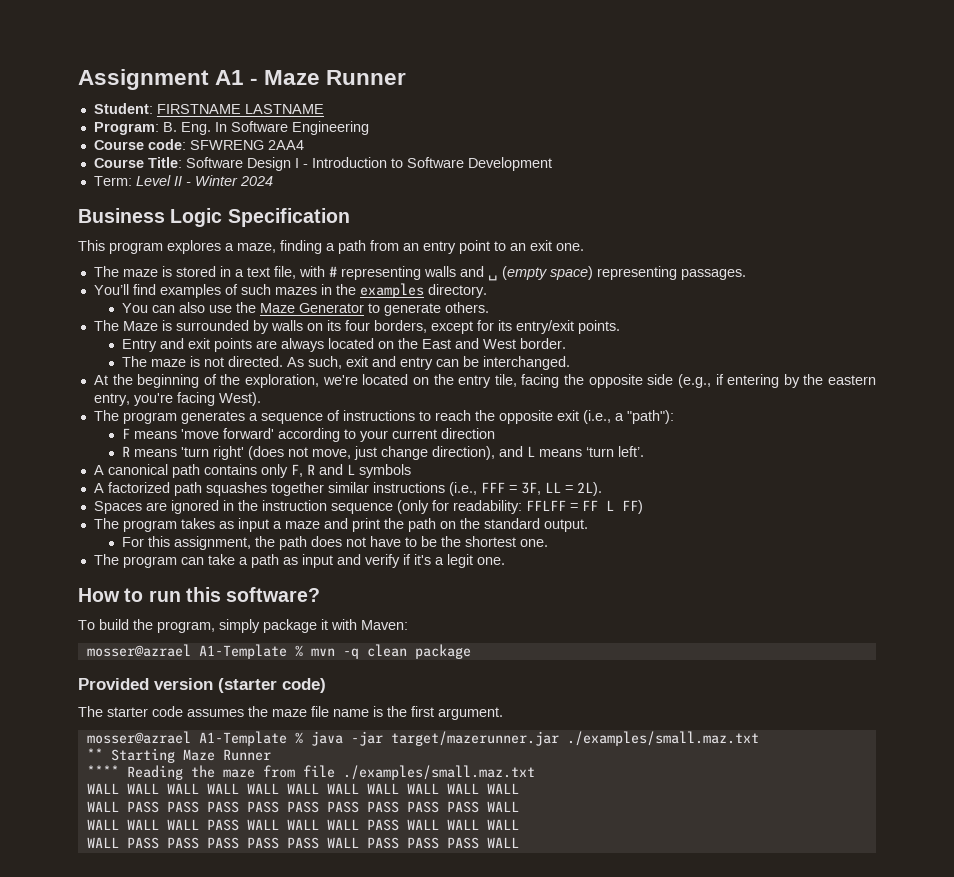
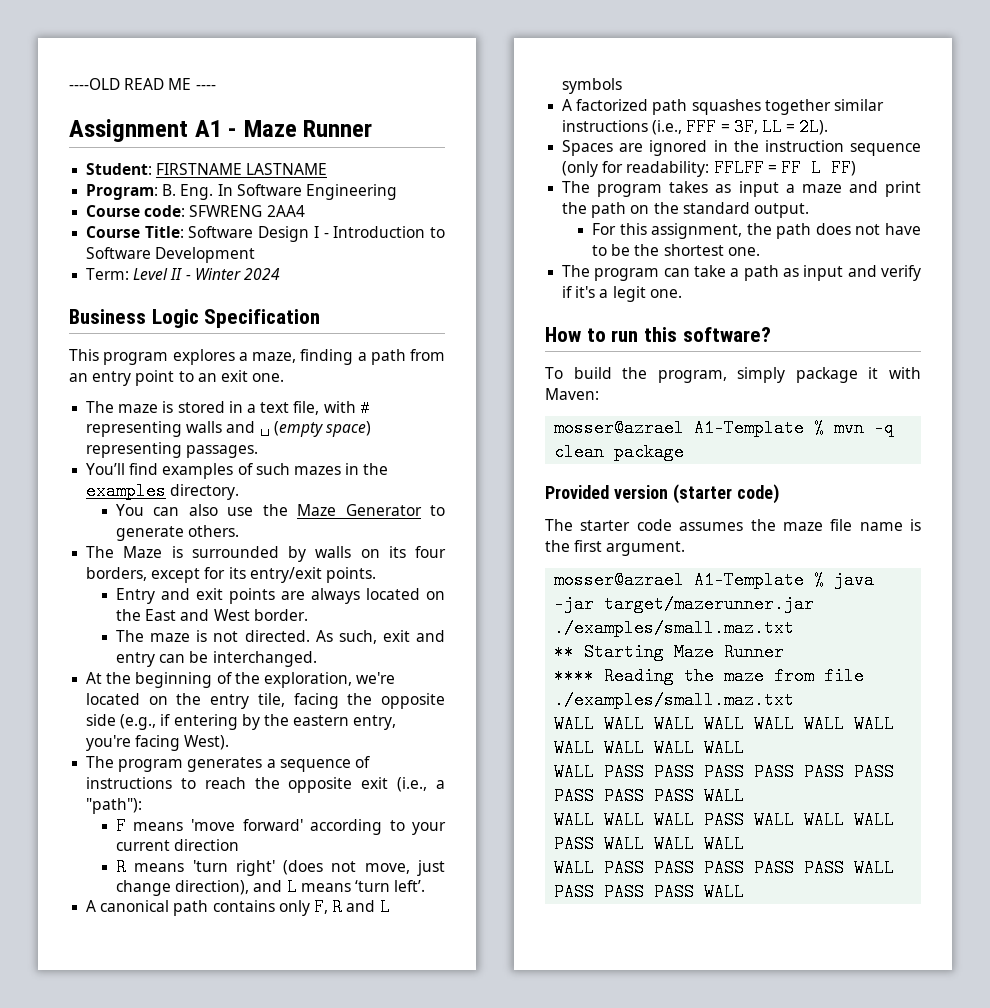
(78, 79) none -> [69,78,216,90] ----OLD READ ME ---- //

